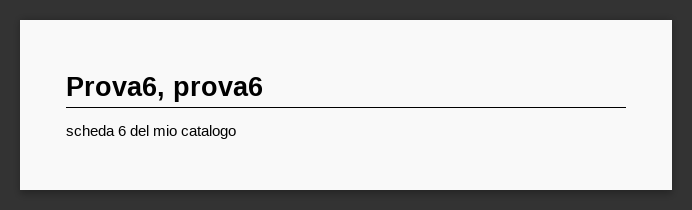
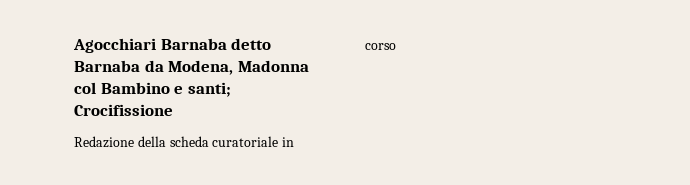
[66,77,263,102] [66,125,237,139] Prova6, prova6 // scheda 6 del mio catalogo -> [73,38,272,53] [74,60,309,75] [74,82,231,97] [74,104,173,116] [74,136,295,148] [365,43,396,50] Agocchiari Barnaba detto Barnaba da Modena, Madonna col Bambino e santi; Crocifissione // Redazione della scheda curatoriale in corso

